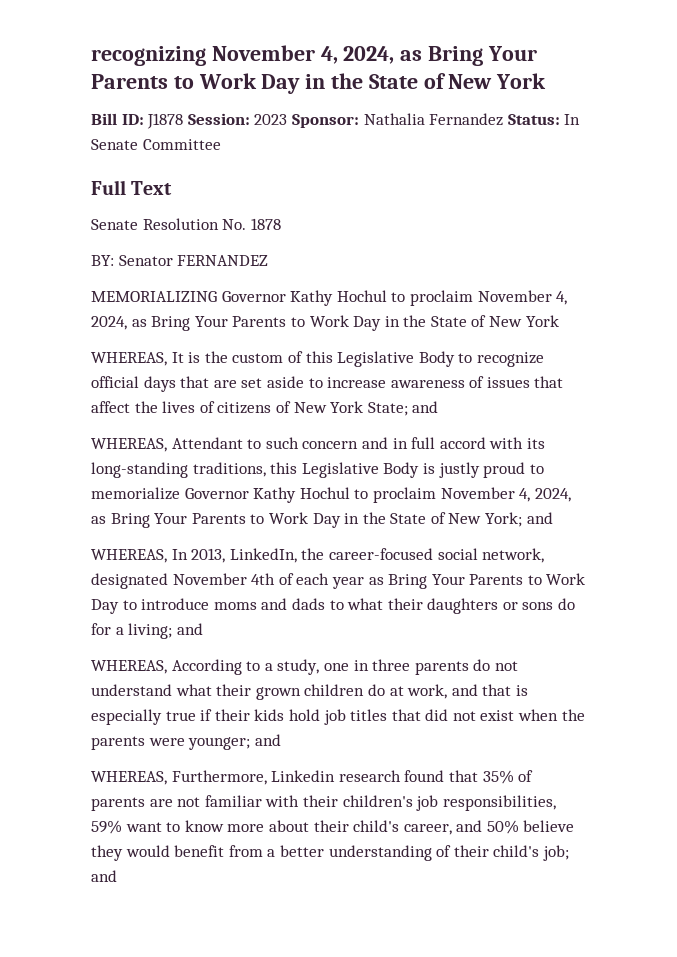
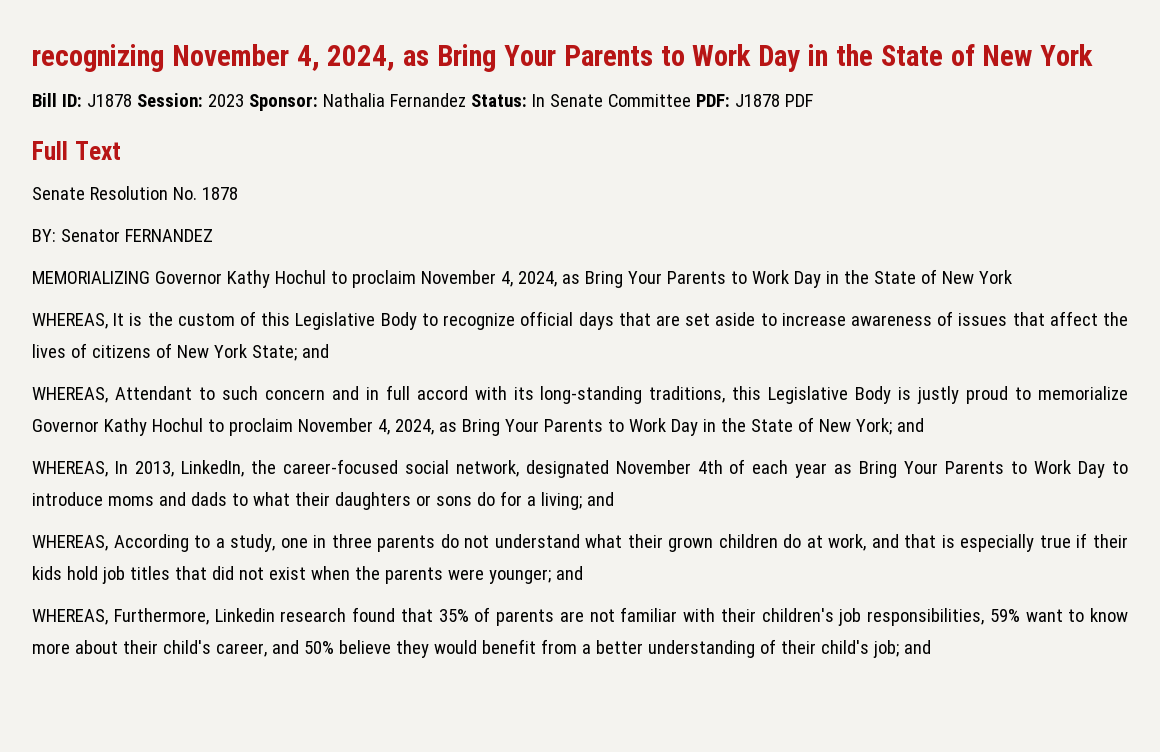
(221, 144) none -> [695,94,813,107] PDF: J1878 PDF

